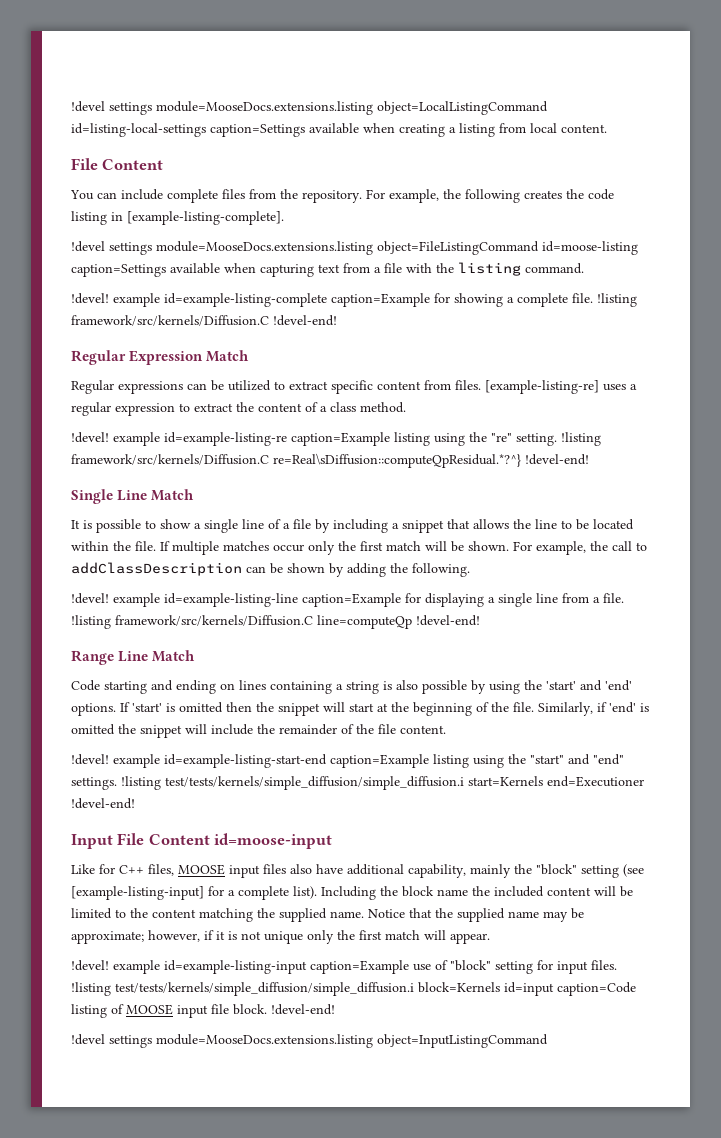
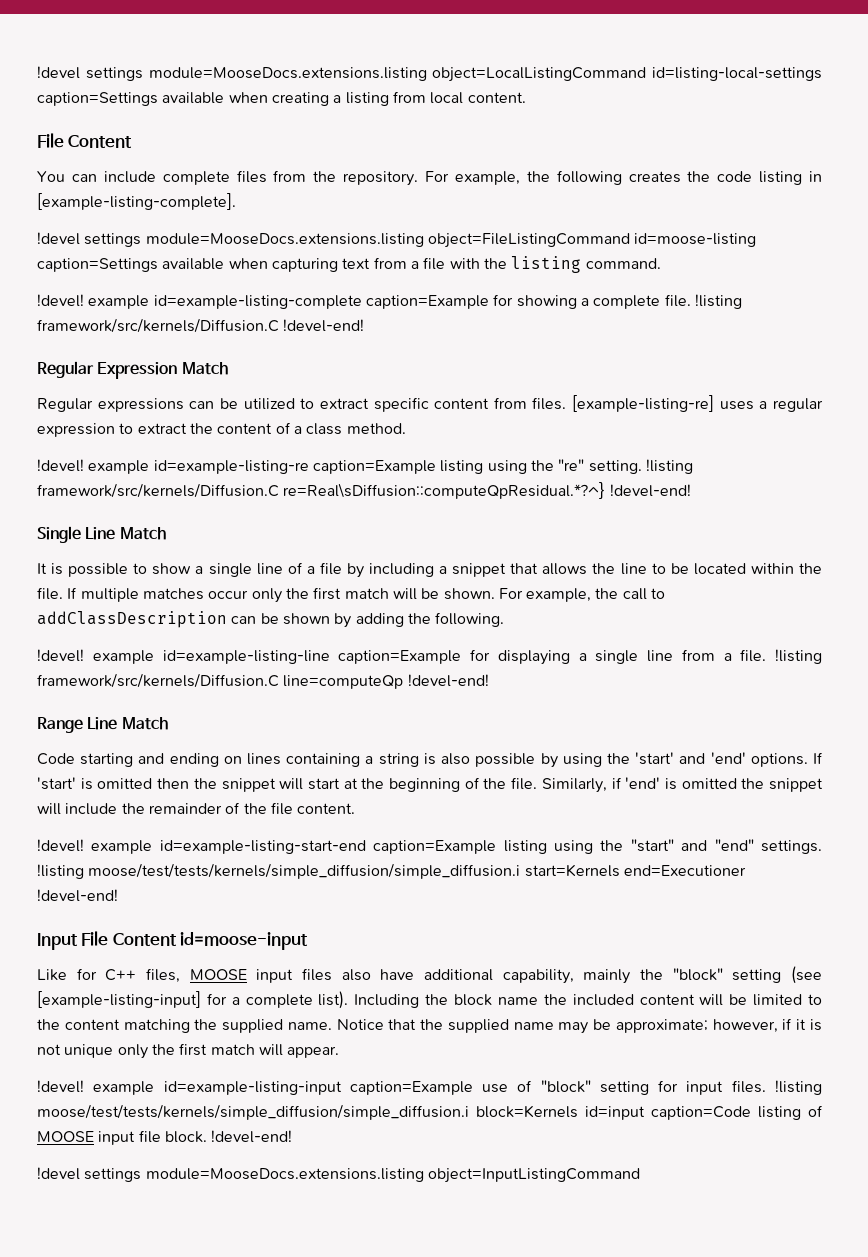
[165,776,464,790] test/tests/kernels/simple_diffusion/simple_diffusion.i -> [88,863,521,879] moose/test/tests/kernels/simple_diffusion/simple_diffusion.i
[115,982,414,996] test/tests/kernels/simple_diffusion/simple_diffusion.i -> [37,1104,469,1120] moose/test/tests/kernels/simple_diffusion/simple_diffusion.i

